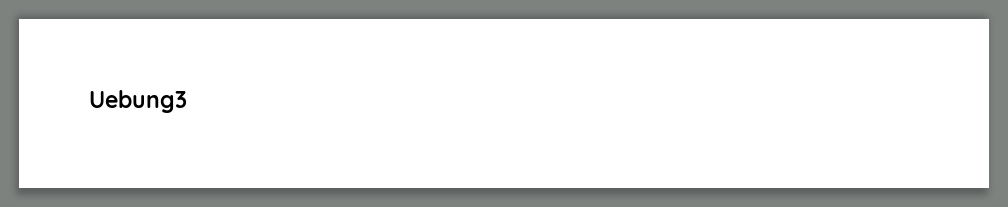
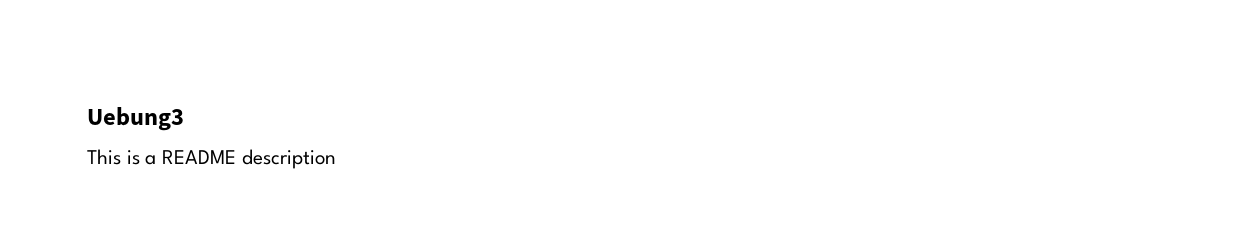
(187, 101) none -> [87,149,336,169] // This is a README description

